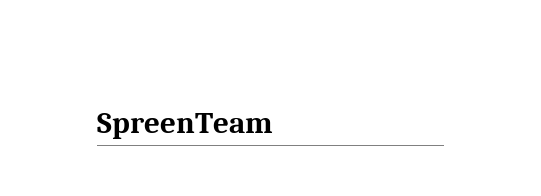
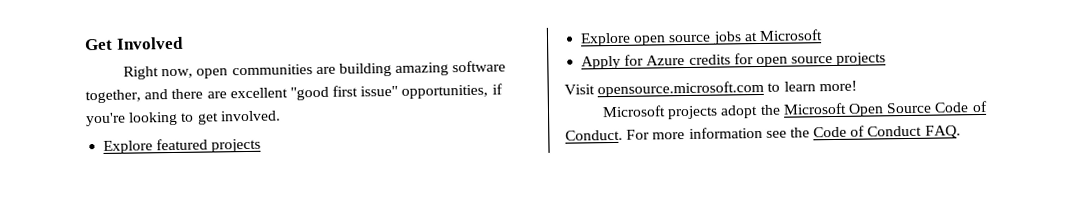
[97,113,273,139] SpreenTeam -> [84,36,184,51] [123,60,507,80] [85,83,503,104] [85,110,281,127] [103,138,262,154] [580,29,823,47] [581,52,887,70] [564,80,857,98] [602,100,988,120] [565,125,961,141] Get Involved // Right now, open communities are building amazing software together, and there are excellent "good first issue" opportunities, if you're looking to get involved. // Explore featured projects // Explore open source jobs at Microsoft // Apply for Azure credits for open source projects // Visit opensource.microsoft.com to learn more! // Microsoft projects adopt the Microsoft Open Source Code of Conduct. For more information see the Code of Conduct FAQ.

